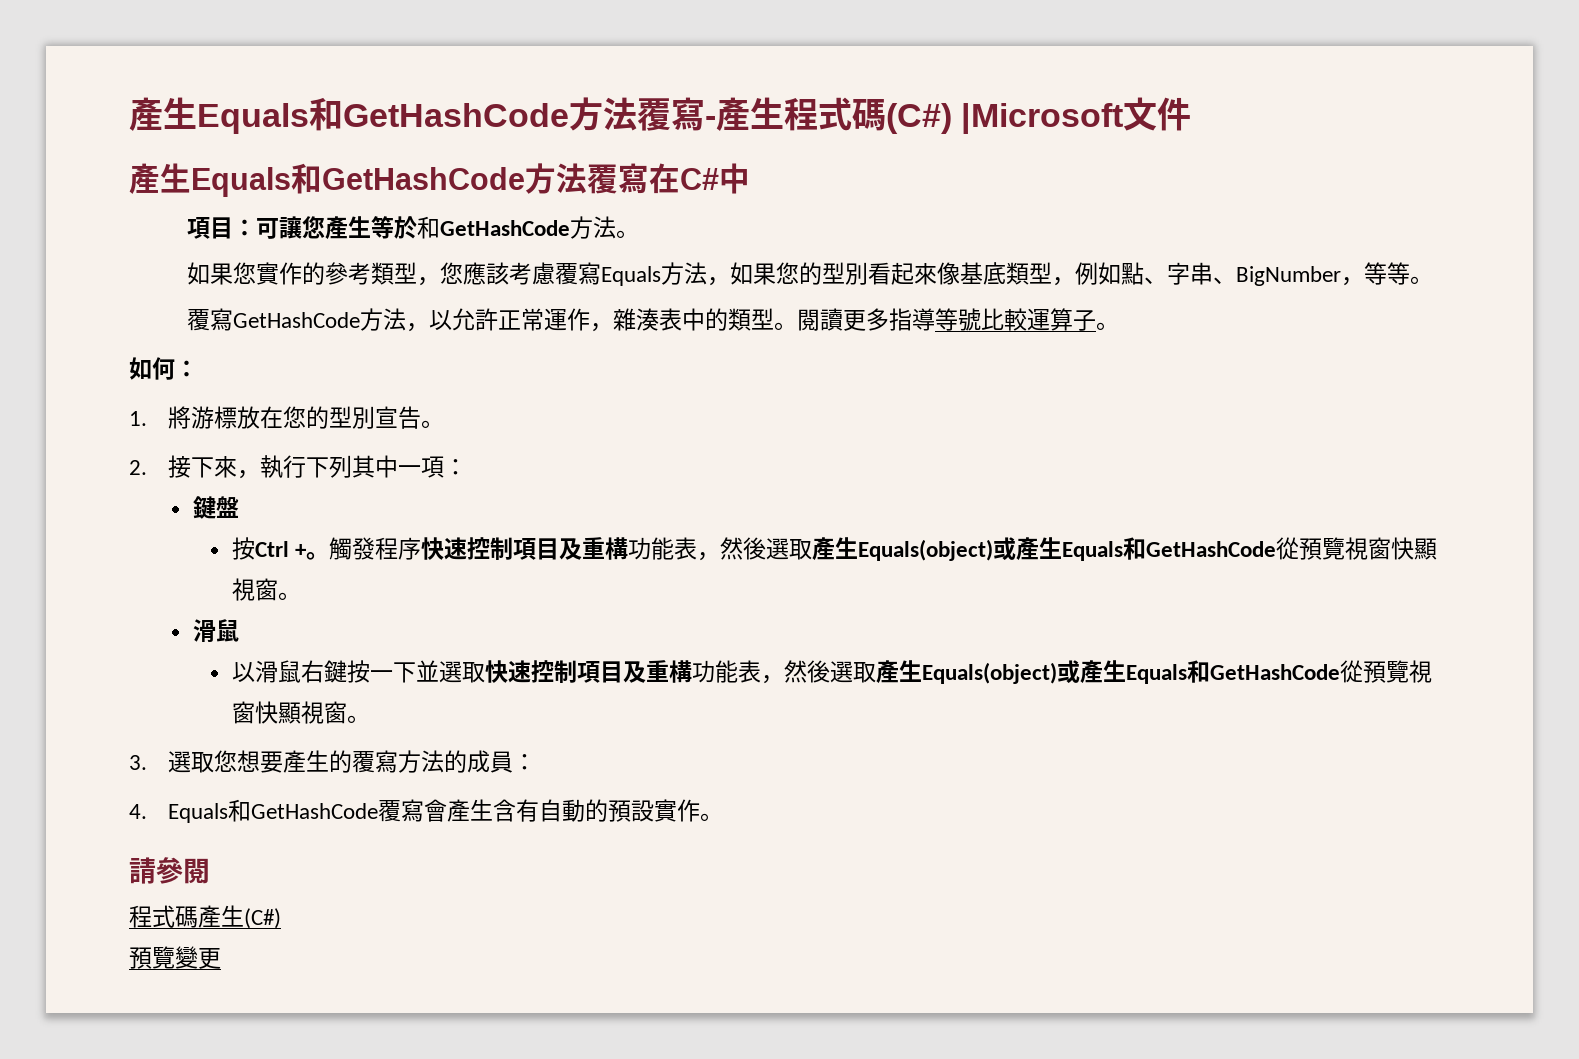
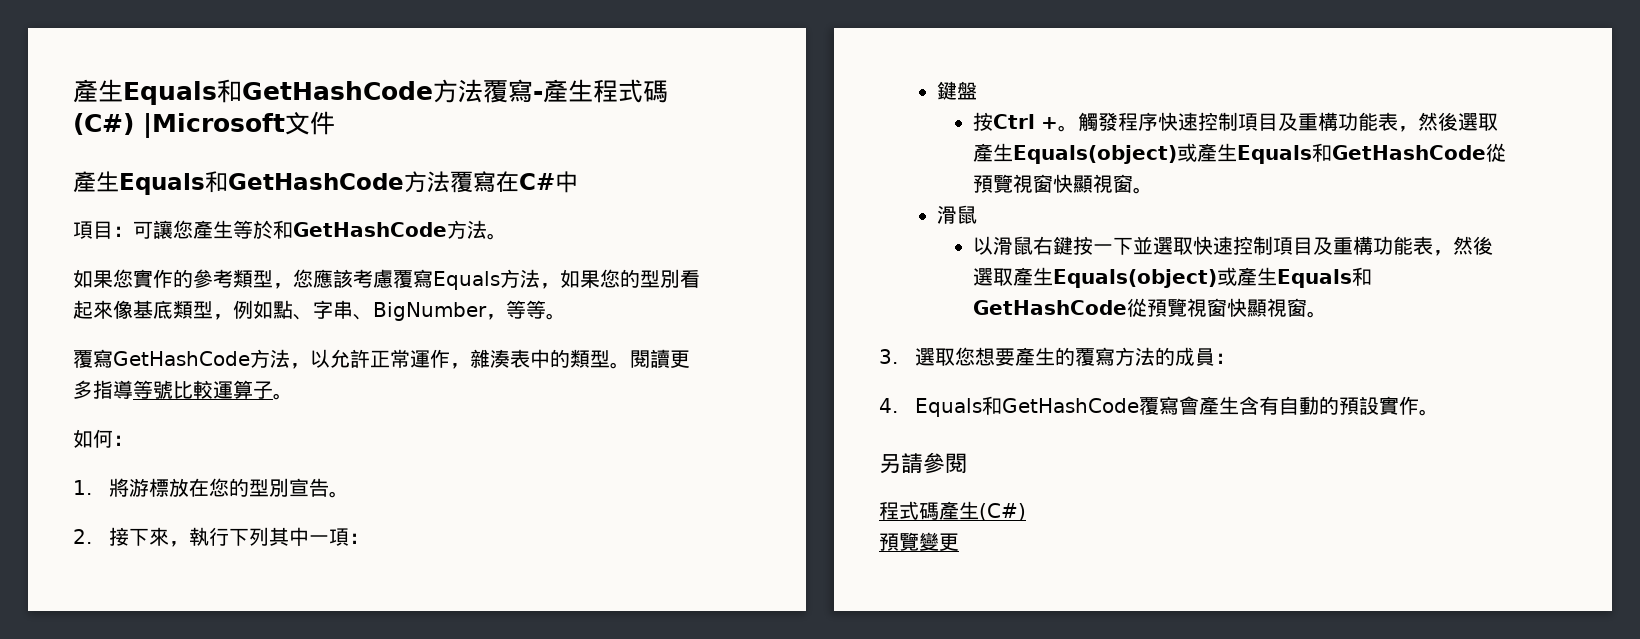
(723, 817) none -> [879,454,901,474] 另

